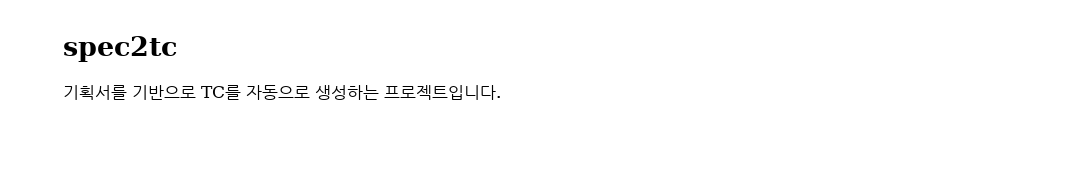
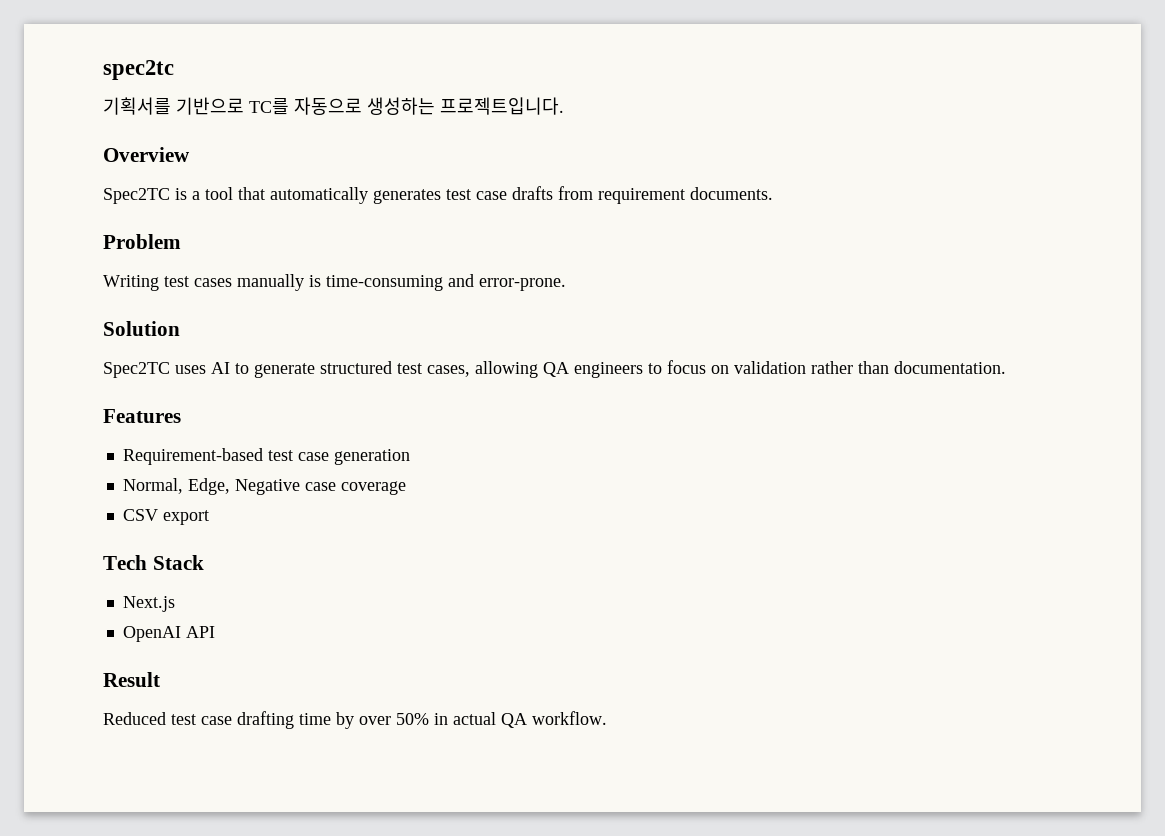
(501, 92) none -> [103,147,190,162] [103,186,773,204] [103,234,181,249] [103,274,566,291] [103,321,180,336] [103,360,1006,378] [103,409,181,423] [122,448,410,465] [122,478,406,495] [122,509,209,525] [103,555,204,570] [122,596,175,612] [122,626,215,642] [103,672,160,687] [103,711,607,729] // Overview // Spec2TC is a tool that automatically generates test case drafts from requirement documents. // Problem // Writing test cases manually is time-consuming and error-prone. // Solution // Spec2TC uses AI to generate structured test cases, allowing QA engineers to focus on validation rather than documentation. // Features // Requirement-based test case generation // Normal, Edge, Negative case coverage // CSV export // Tech Stack // Next.js // OpenAI API // Result // Reduced test case drafting time by over 50% in actual QA workflow.

